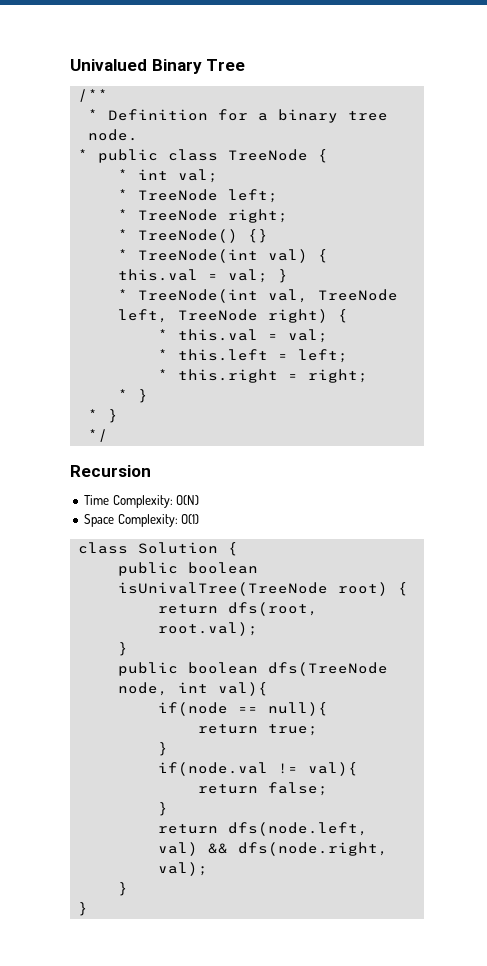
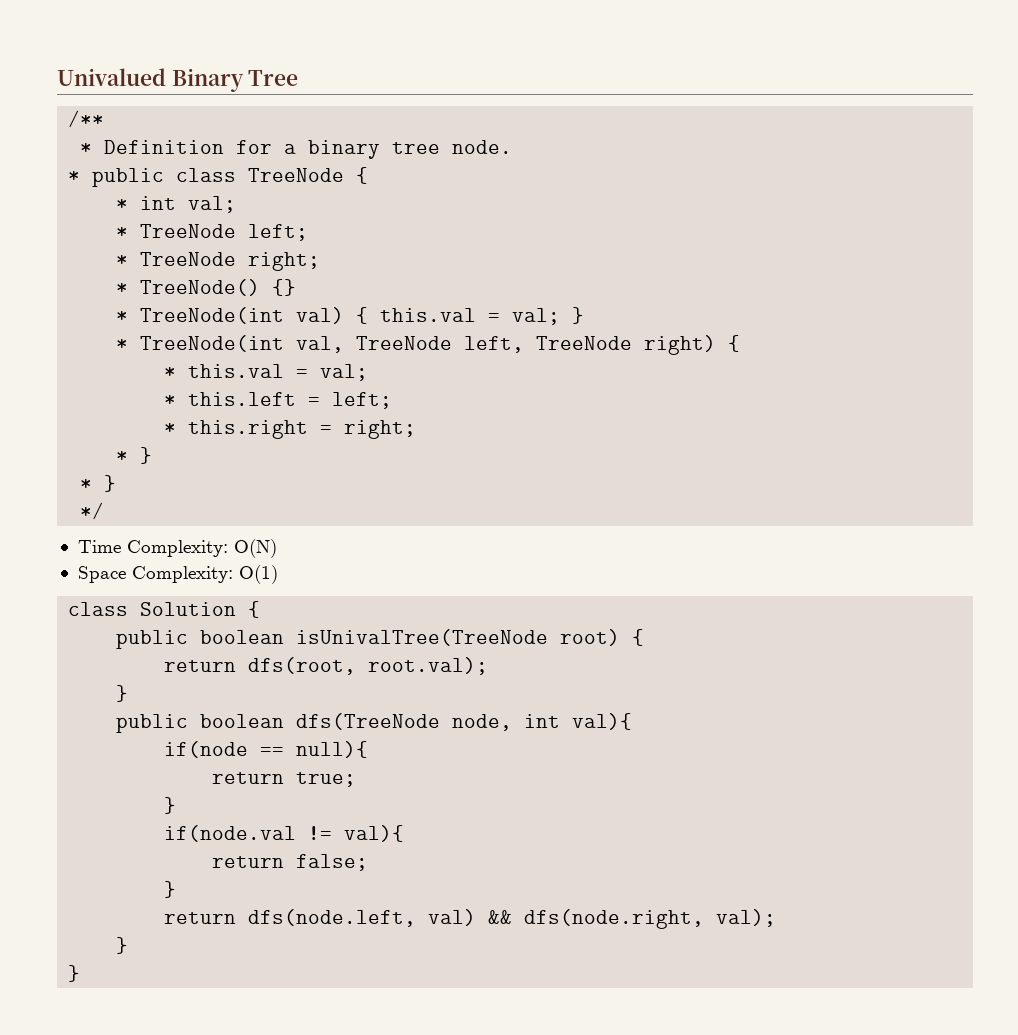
[70,465,151,477] // Recursion -> (105, 510) none

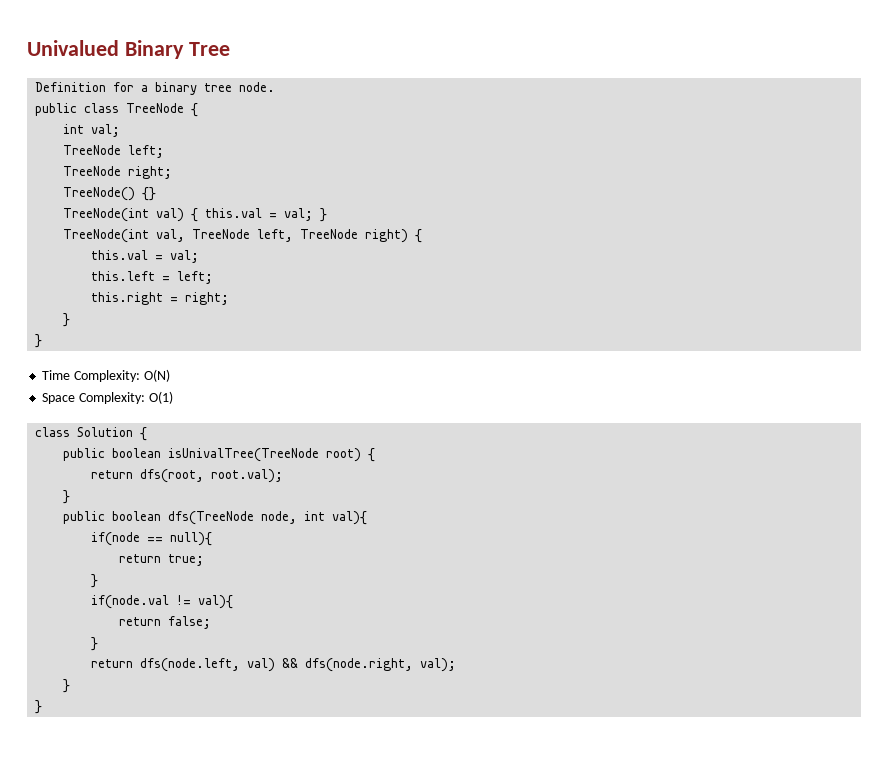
[68,110,105,127] [80,143,93,154] /** // * -> (230, 49) none
[68,171,81,182] * -> (276, 87) none
[116,199,129,210] * -> (199, 110) none
[116,227,129,238] * -> (121, 130) none
[116,255,129,266] * -> (165, 151) none
[116,283,129,294] * -> (173, 172) none
[116,311,129,322] * -> (157, 194) none
[116,339,129,350] * -> (328, 215) none
[164,367,177,378] * -> (423, 236) none
[164,395,177,406] * -> (200, 256) none
[164,423,177,434] * -> (214, 277) none
[116,447,153,464] [80,475,117,492] [80,502,105,519] * } // * } // */ -> [63,313,71,327] [35,334,43,348] } // }

